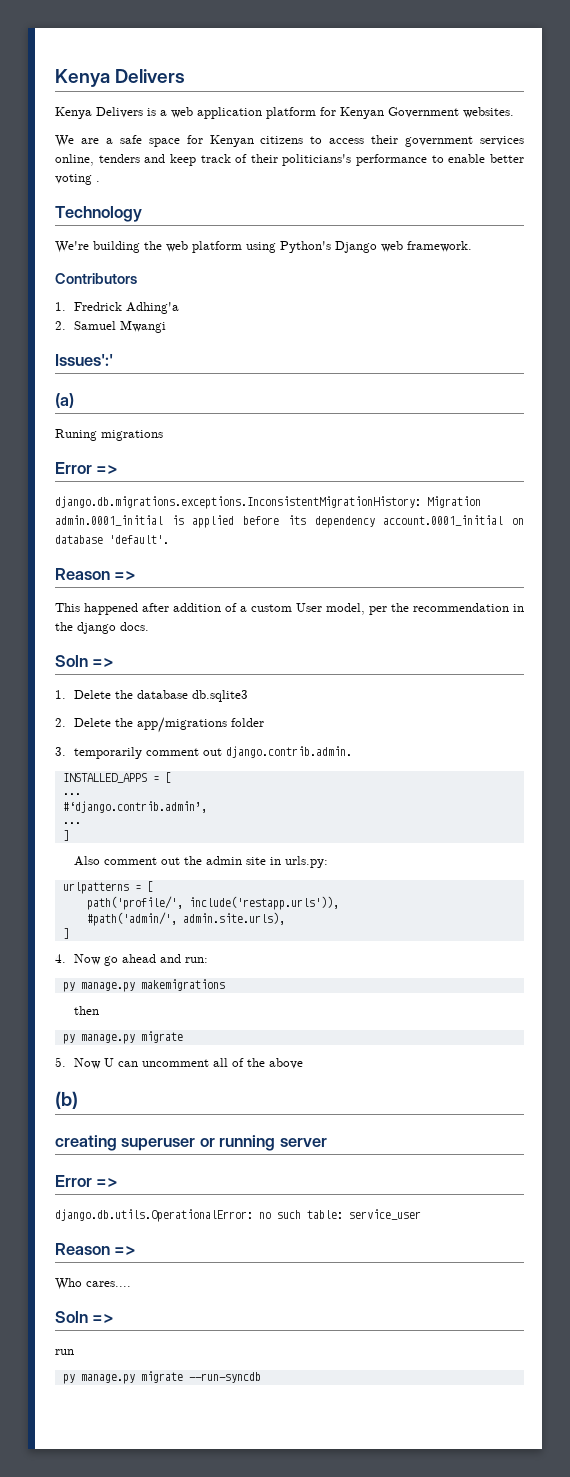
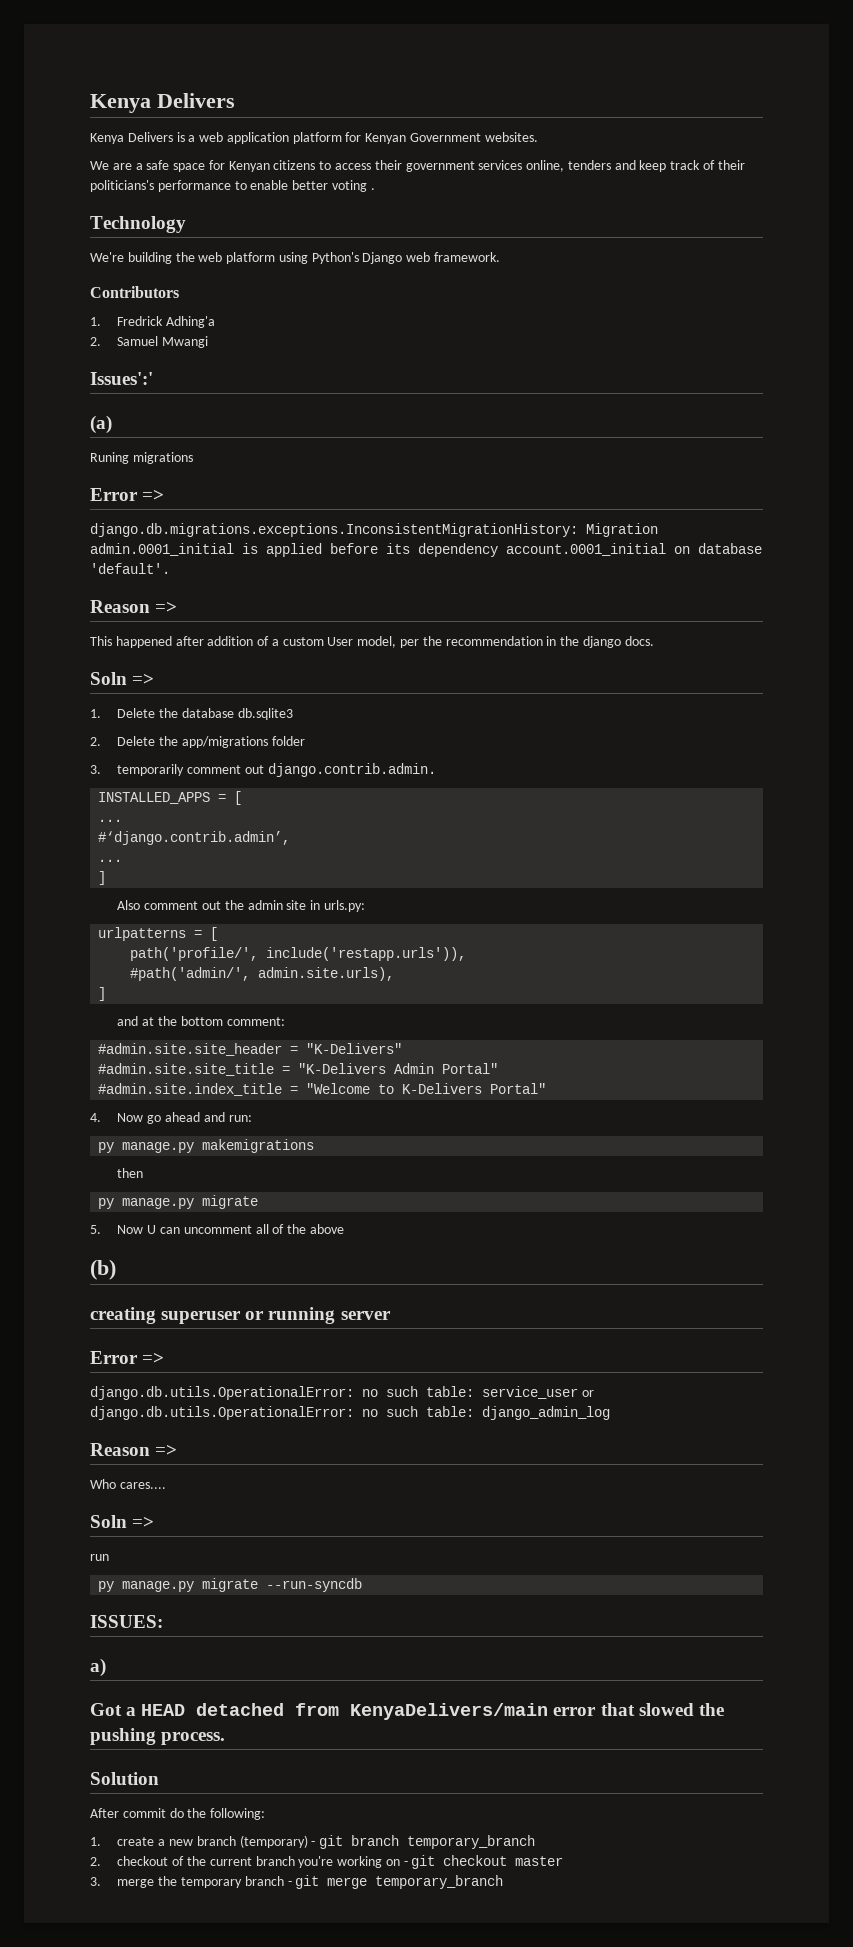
(69, 933) none -> [117,1016,285,1026] [98,1043,403,1056] [98,1063,499,1076] [98,1083,547,1096] // and at the bottom comment: // #admin.site.site_header = "K-Delivers" // #admin.site.site_title = "K-Delivers Admin Portal" // #admin.site.index_title = "Welcome to K-Delivers Portal"
(421, 1214) none -> [581,1390,594,1397] [90,1406,610,1420] or django.db.utils.OperationalError: no such table: django_admin_log
(261, 1377) none -> [90,1615,163,1628] [90,1658,106,1677] [90,1703,724,1720] [90,1728,226,1745] [90,1772,159,1785] [90,1808,266,1820] [90,1835,536,1849] [90,1855,564,1869] [90,1875,504,1889] // ISSUES: // a) // Got a HEAD detached from KenyaDelivers/main error that slowed the pushing process. // Solution // After commit do the following: // 1. create a new branch (temporary) - git branch temporary_branch // 2. checkout of the current branch you're working on - git checkout master // 3. merge the temporary branch - git merge temporary_branch

